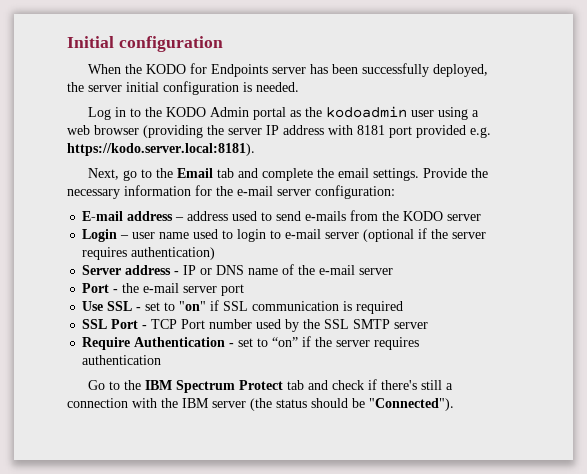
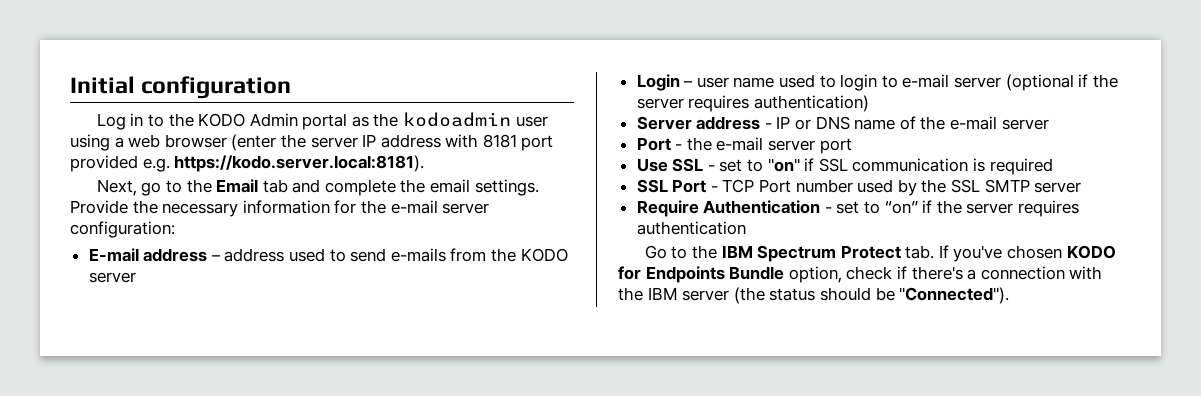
[88,63,489,77] [67,81,299,95] // When the KODO for Endpoints server has been successfully deployed, the server initial configuration is needed. -> (292, 87) none
[143,125,203,138] (providing -> [231,134,277,151] (enter
[287,380,329,390] tab and -> [905,245,1116,262] [618,266,842,283] tab. If you've chosen KODO for Endpoints Bundle option,
[421,380,443,390] still -> (963, 273) none

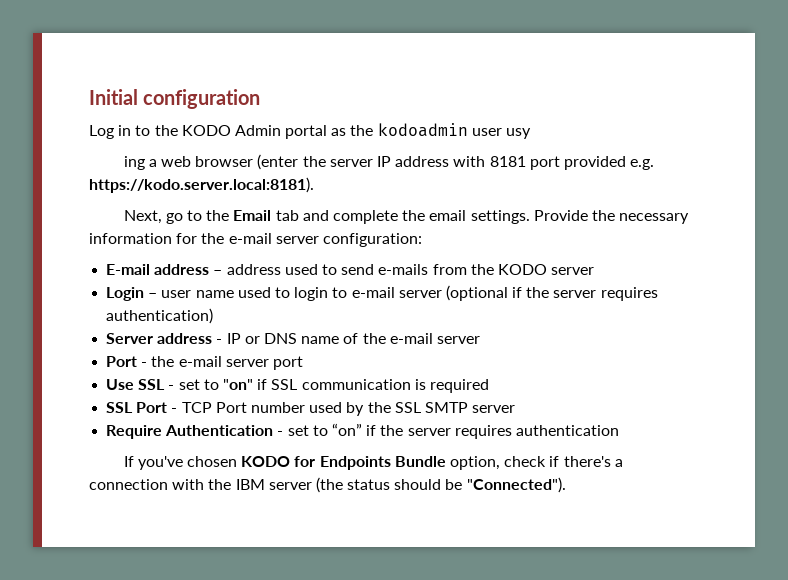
[70,134,110,151] using -> [506,128,532,139] [123,156,145,170] usy // ing
[644,245,935,262] Go to the IBM Spectrum Protect tab. -> (619, 430) none

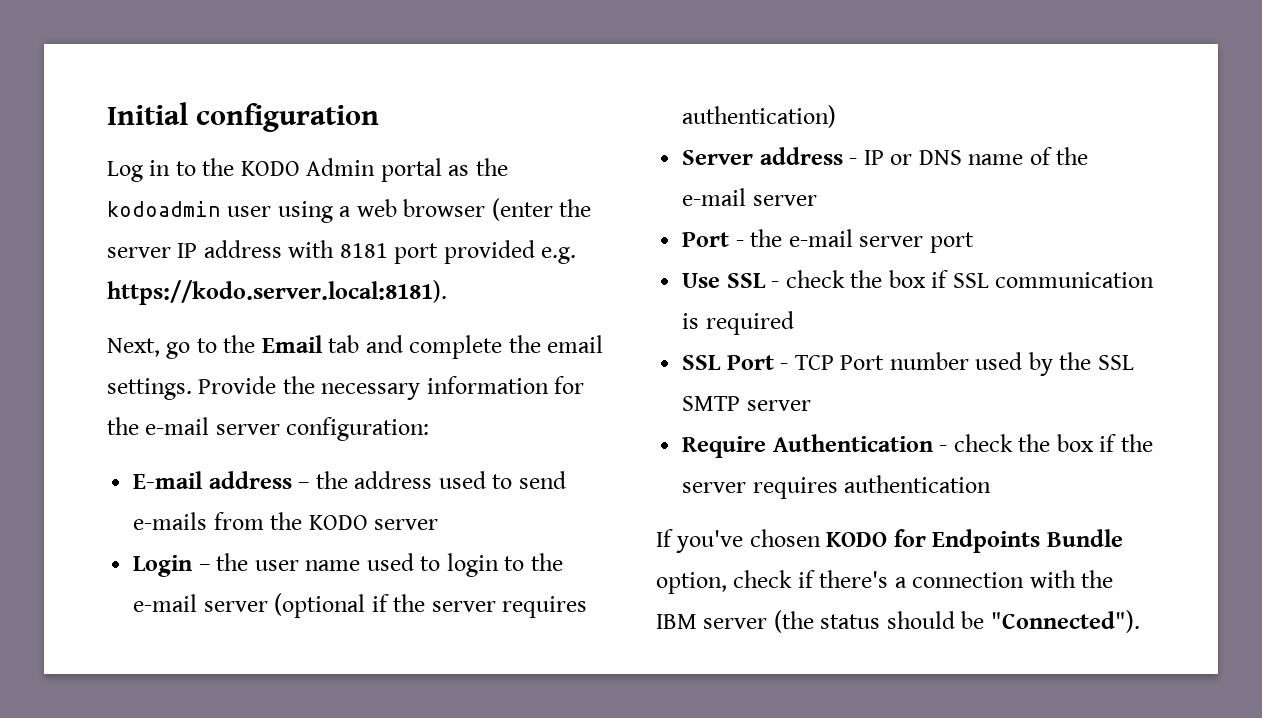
[506,128,532,139] [123,156,145,170] usy // ing -> [277,201,333,223] using
(223, 272) none -> [315,471,348,489] the
(158, 295) none -> [216,553,249,571] the
(348, 292) none -> [530,553,563,571] the
[178,379,253,390] set to "on" -> [785,270,926,288] check the box
[287,423,362,436] set to “on” -> [953,434,1094,452] check the box

